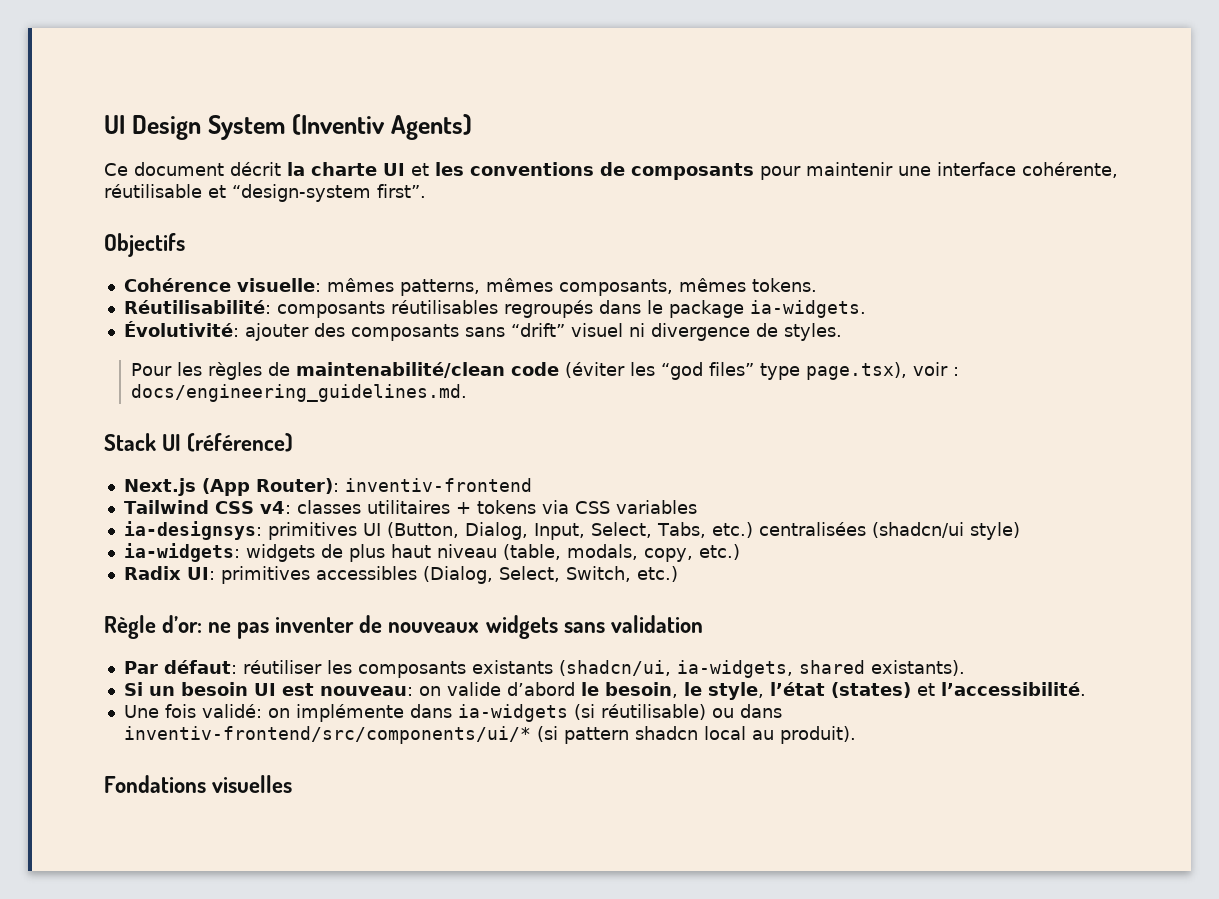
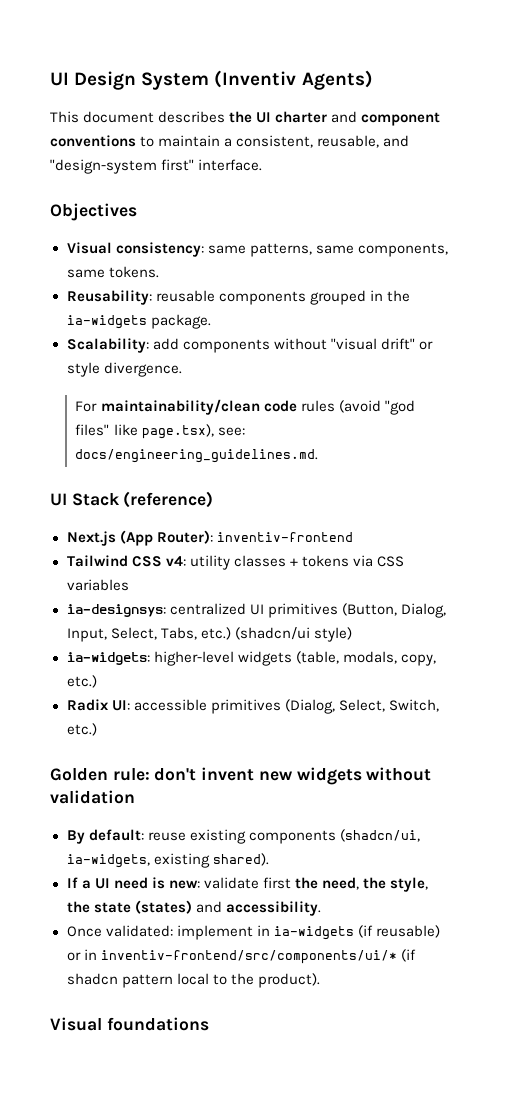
[104,162,1118,180] [104,184,426,202] [104,233,185,257] [123,278,817,296] [123,300,866,318] [123,321,842,341] [131,362,960,380] [131,384,468,402] [104,433,294,452] Ce document décrit la charte UI et les conventions de composants pour maintenir une interface cohérente, réutilisable et “design-system first”. // Objectifs // Cohérence visuelle: mêmes patterns, mêmes composants, mêmes tokens. // Réutilisabilité: composants réutilisables regroupés dans le package ia-widgets. // Évolutivité: ajouter des composants sans “drift” visuel ni divergence de styles. // Pour les règles de maintenabilité/clean code (éviter les “god files” type page.tsx), voir : docs/engineering_guidelines.md. // Stack UI (référence) -> [50,111,441,126] [50,135,410,148] [50,159,263,174] [50,203,137,221] [66,242,448,257] [66,266,159,278] [66,290,410,305] [66,314,211,329] [66,338,433,353] [66,362,182,377] [75,399,415,415] [75,424,245,439] [75,449,319,463] [50,491,214,508] This document describes the UI charter and component conventions to maintain a consistent, reusable, and "design-system first" interface. // Objectives // Visual consistency: same patterns, same components, same tokens. // Reusability: reusable components grouped in the ia-widgets package. // Scalability: add components without "visual drift" or style divergence. // For maintainability/clean code rules (avoid "god files" like page.tsx), see: docs/engineering_guidelines.md. // UI Stack (reference)
[296,500,450,514] classes utilitaires -> [189,555,286,570] utility classes
[267,522,381,540] primitives UI -> [169,603,338,618] centralized UI primitives
[758,522,866,536] centralisées -> (231, 633) none
[245,544,497,562] widgets de plus haut niveau -> [153,651,292,666] higher-level widgets
[220,566,417,584] primitives accessibles -> [133,699,281,714] accessible primitives
[104,615,703,639] [123,660,965,678] [123,682,1086,700] [123,704,782,722] [123,726,856,744] [104,775,293,793] Règle d’or: ne pas inventer de nouveaux widgets sans validation // Par défaut: réutiliser les composants existants (shadcn/ui, ia-widgets, shared existants). // Si un besoin UI est nouveau: on valide d’abord le besoin, le style, l’état (states) et l’accessibilité. // Une fois validé: on implémente dans ia-widgets (si réutilisable) ou dans inventiv-frontend/src/components/ui/* (si pattern shadcn local au produit). // Fondations visuelles -> [50,767,432,785] [50,790,135,804] [66,829,420,844] [66,853,269,868] [66,877,429,892] [66,900,321,916] [66,925,440,940] [66,949,416,964] [66,973,320,988] [50,1017,209,1031] Golden rule: don't invent new widgets without validation // By default: reuse existing components (shadcn/ui, ia-widgets, existing shared). // If a UI need is new: validate first the need, the style, the state (states) and accessibility. // Once validated: implement in ia-widgets (if reusable) or in inventiv-frontend/src/components/ui/* (if shadcn pattern local to the product). // Visual foundations

